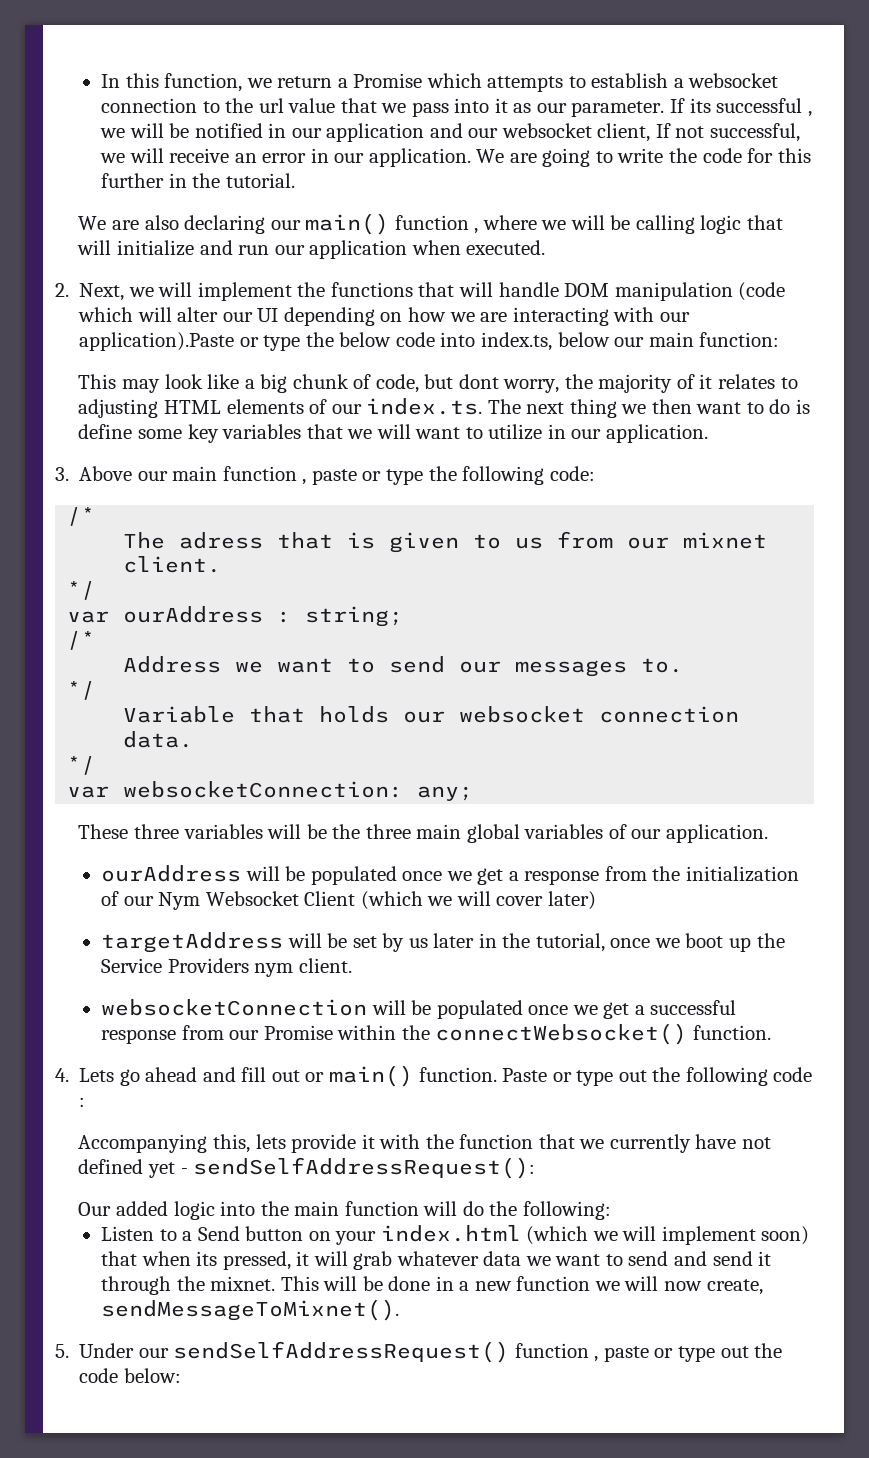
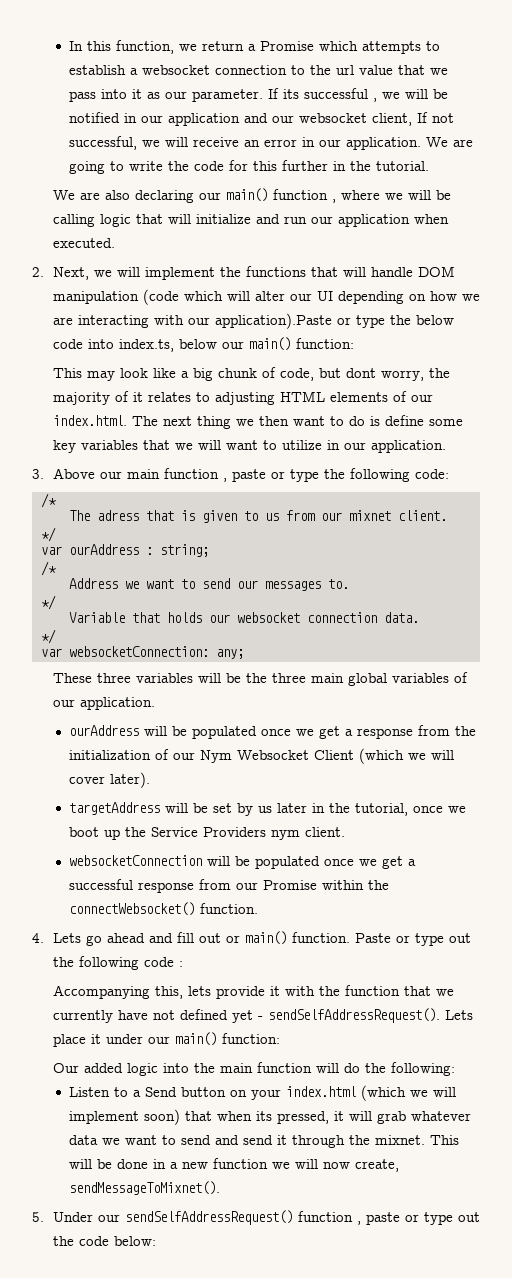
[648,332,694,347] main -> [248,337,291,351] main()
[366,398,483,415] index.ts. -> [52,415,127,426] index.html.
[547,891,596,910] later) -> [110,772,151,788] later).
[193,1157,536,1179] sendSelfAddressRequest(): -> [267,1008,473,1023] [52,1032,280,1047] sendSelfAddressRequest(). Lets place it under our main() function:

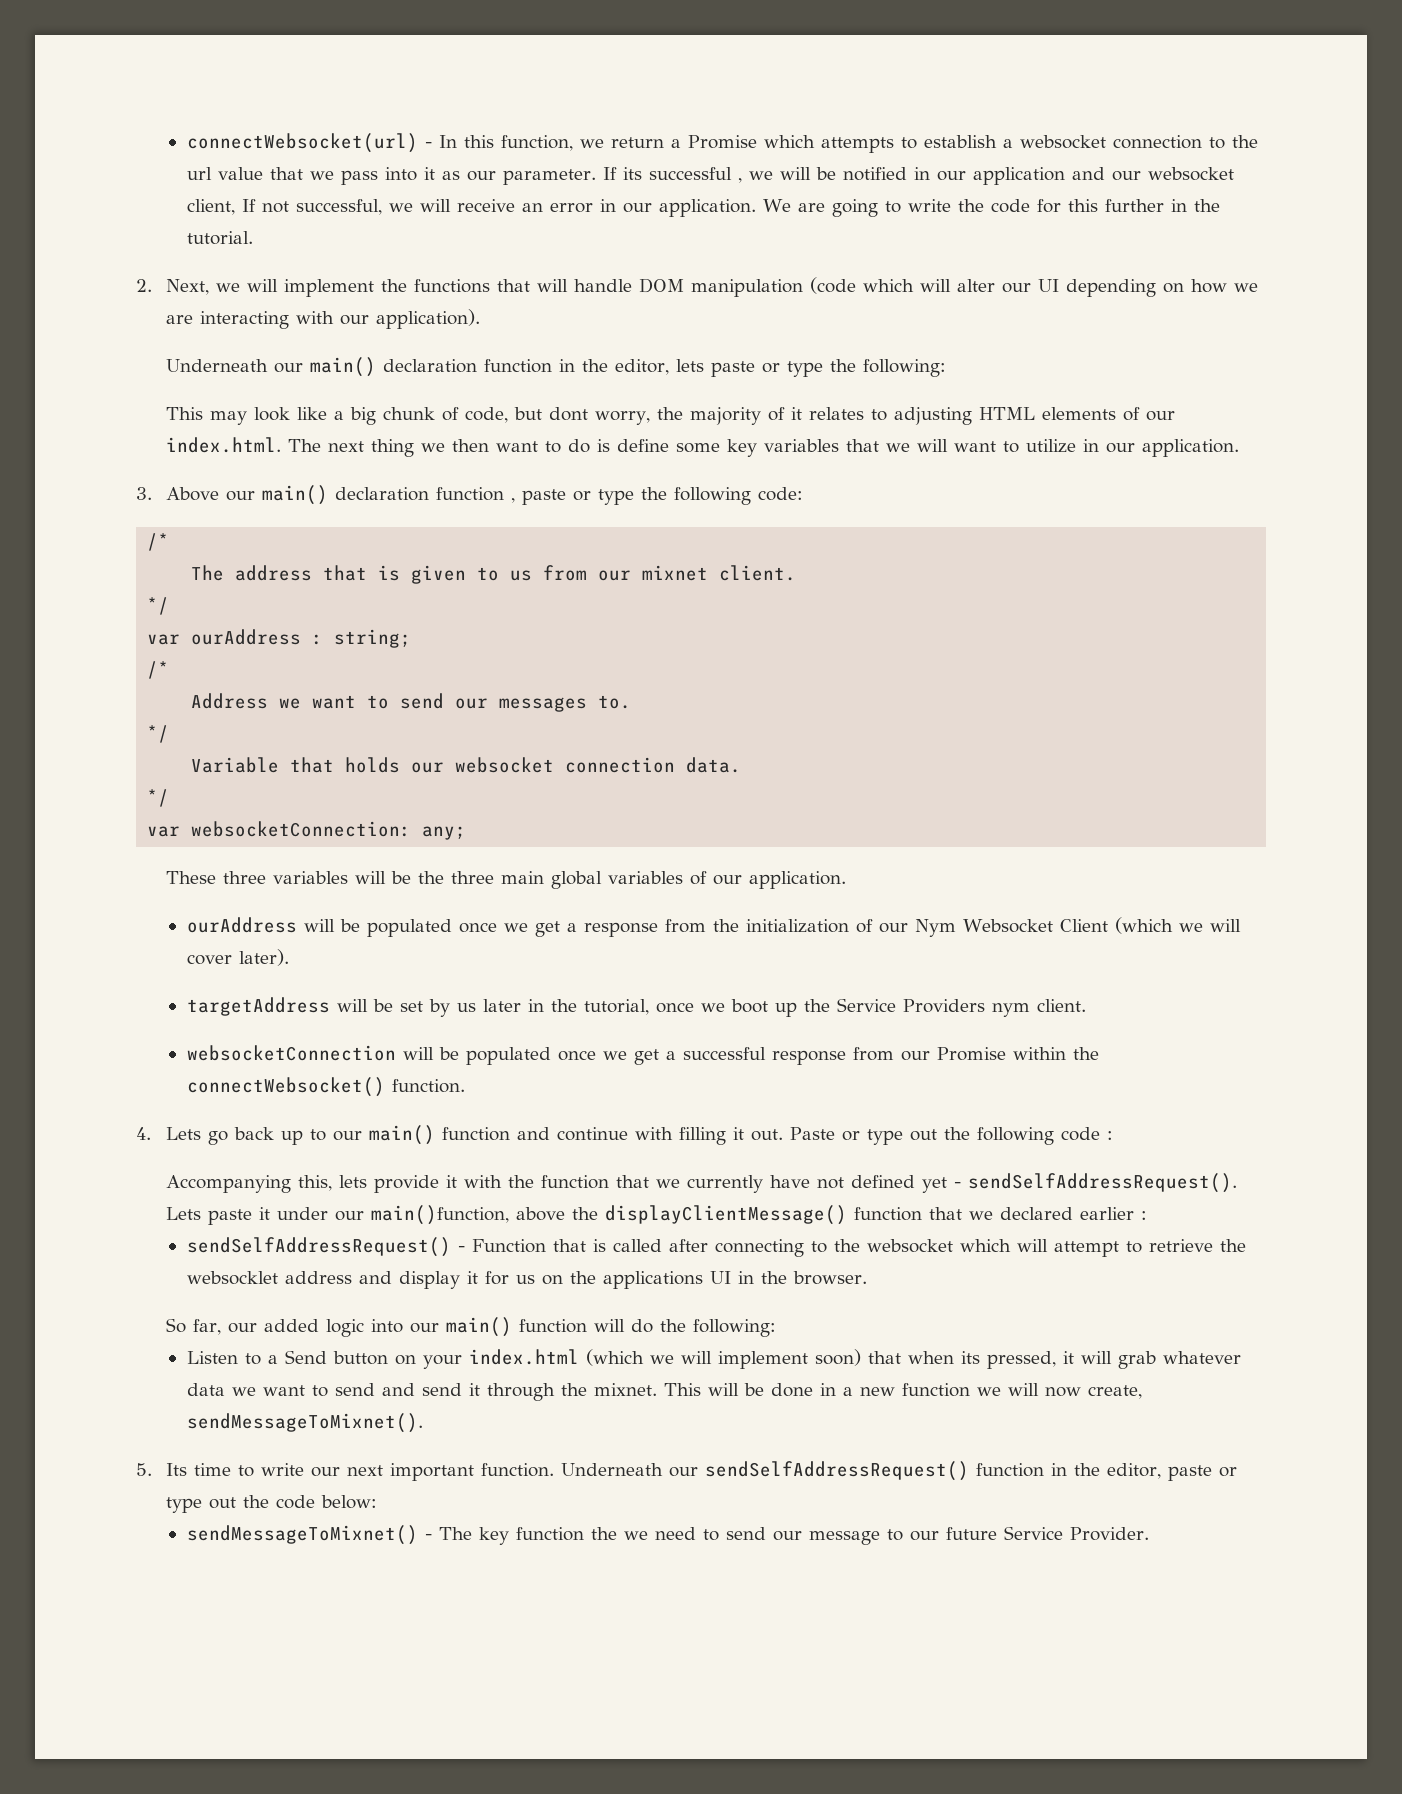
(69, 46) none -> [186,133,432,153] connectWebsocket(url) -
[52,188,451,203] [52,214,449,227] [52,238,115,248] // We are also declaring our main() function , where we will be calling logic that will initialize and run our application when executed. -> (253, 238) none
[214,313,454,329] [52,337,354,352] application).Paste or type the below code into index.ts, below our main() function: -> [375,309,480,329] [165,357,946,377] application). // Underneath our main() declaration function in the editor, lets paste or type the following:
[126,469,160,479] main -> [261,485,429,505] main() declaration
[97,510,139,521] adress -> [235,565,313,581] address
[106,931,350,945] ahead and fill out or main() function. -> [233,1125,783,1145] back up to our main() function and continue with filling it out.
[52,1034,86,1047] place -> [207,1209,252,1225] paste
[174,1032,280,1046] [52,1063,79,1073] main() function: // Our -> [370,1205,1147,1225] [186,1237,1246,1257] [186,1271,867,1289] [165,1318,257,1335] main()function, above the displayClientMessage() function that we declared earlier : // sendSelfAddressRequest() - Function that is called after connecting to the websocket which will attempt to retrieve the websocklet address and display it for us on the applications UI in the browser. // So far, our
[193,1063,253,1073] the main -> [409,1317,512,1337] our main()
[52,1210,361,1225] Under our sendSelfAddressRequest() function , -> [165,1461,1161,1481] Its time to write our next important function. Underneath our sendSelfAddressRequest() function in the editor,
(156, 1241) none -> [186,1525,1149,1545] // sendMessageToMixnet() - The key function the we need to send our message to our future Service Provider.

